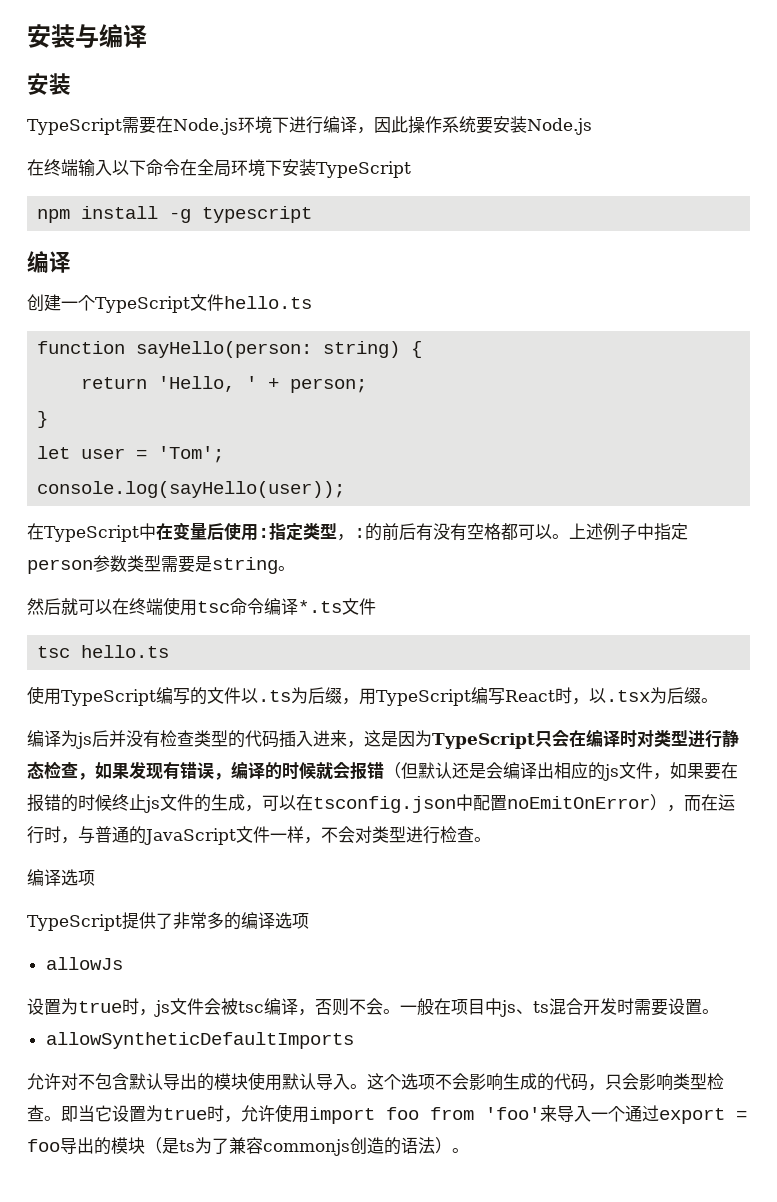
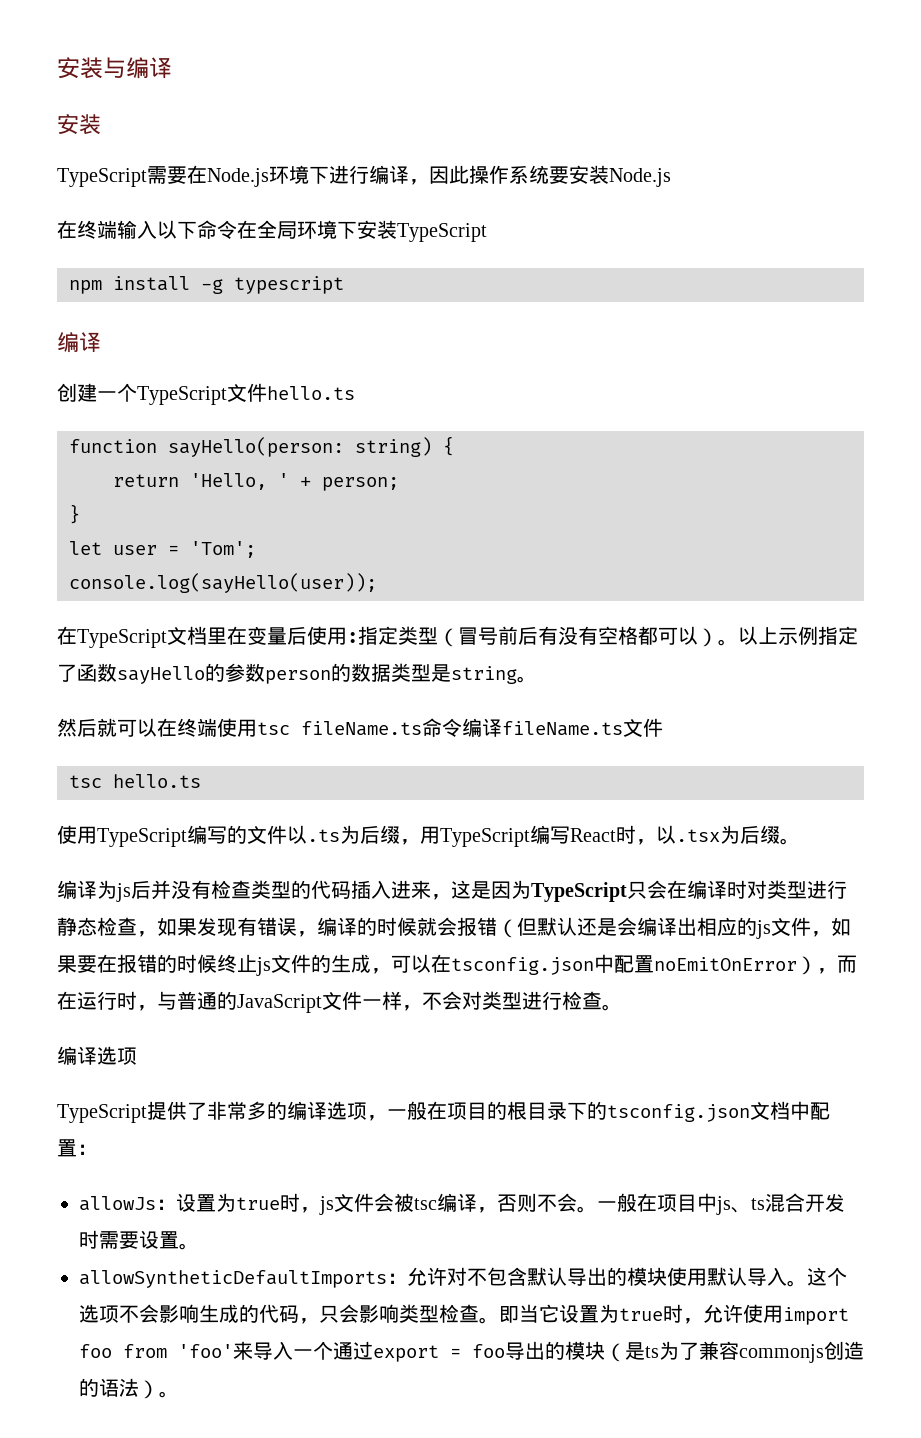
[139,523,156,540] 中 -> [167,626,227,645] 文档里
[337,523,382,541] ，:的 -> [438,627,498,647] （冒号
[552,523,688,541] [27,555,195,574] 。上述例子中指定person参数类型需要 -> [698,626,858,647] [57,663,431,684] ）。以上示例指定了函数sayHello的参数person的数据类型
(230, 607) none -> [301,721,422,736] fileName.ts
[298,600,342,613] *.ts -> [502,721,623,736] fileName.ts
(309, 921) none -> [367,1101,830,1122] [57,1139,97,1157] ，一般在项目的根目录下的tsconfig.json文档中配置：
(123, 963) // -> [156,1199,176,1210] ：
(354, 1040) // -> [387,1273,407,1284] ：

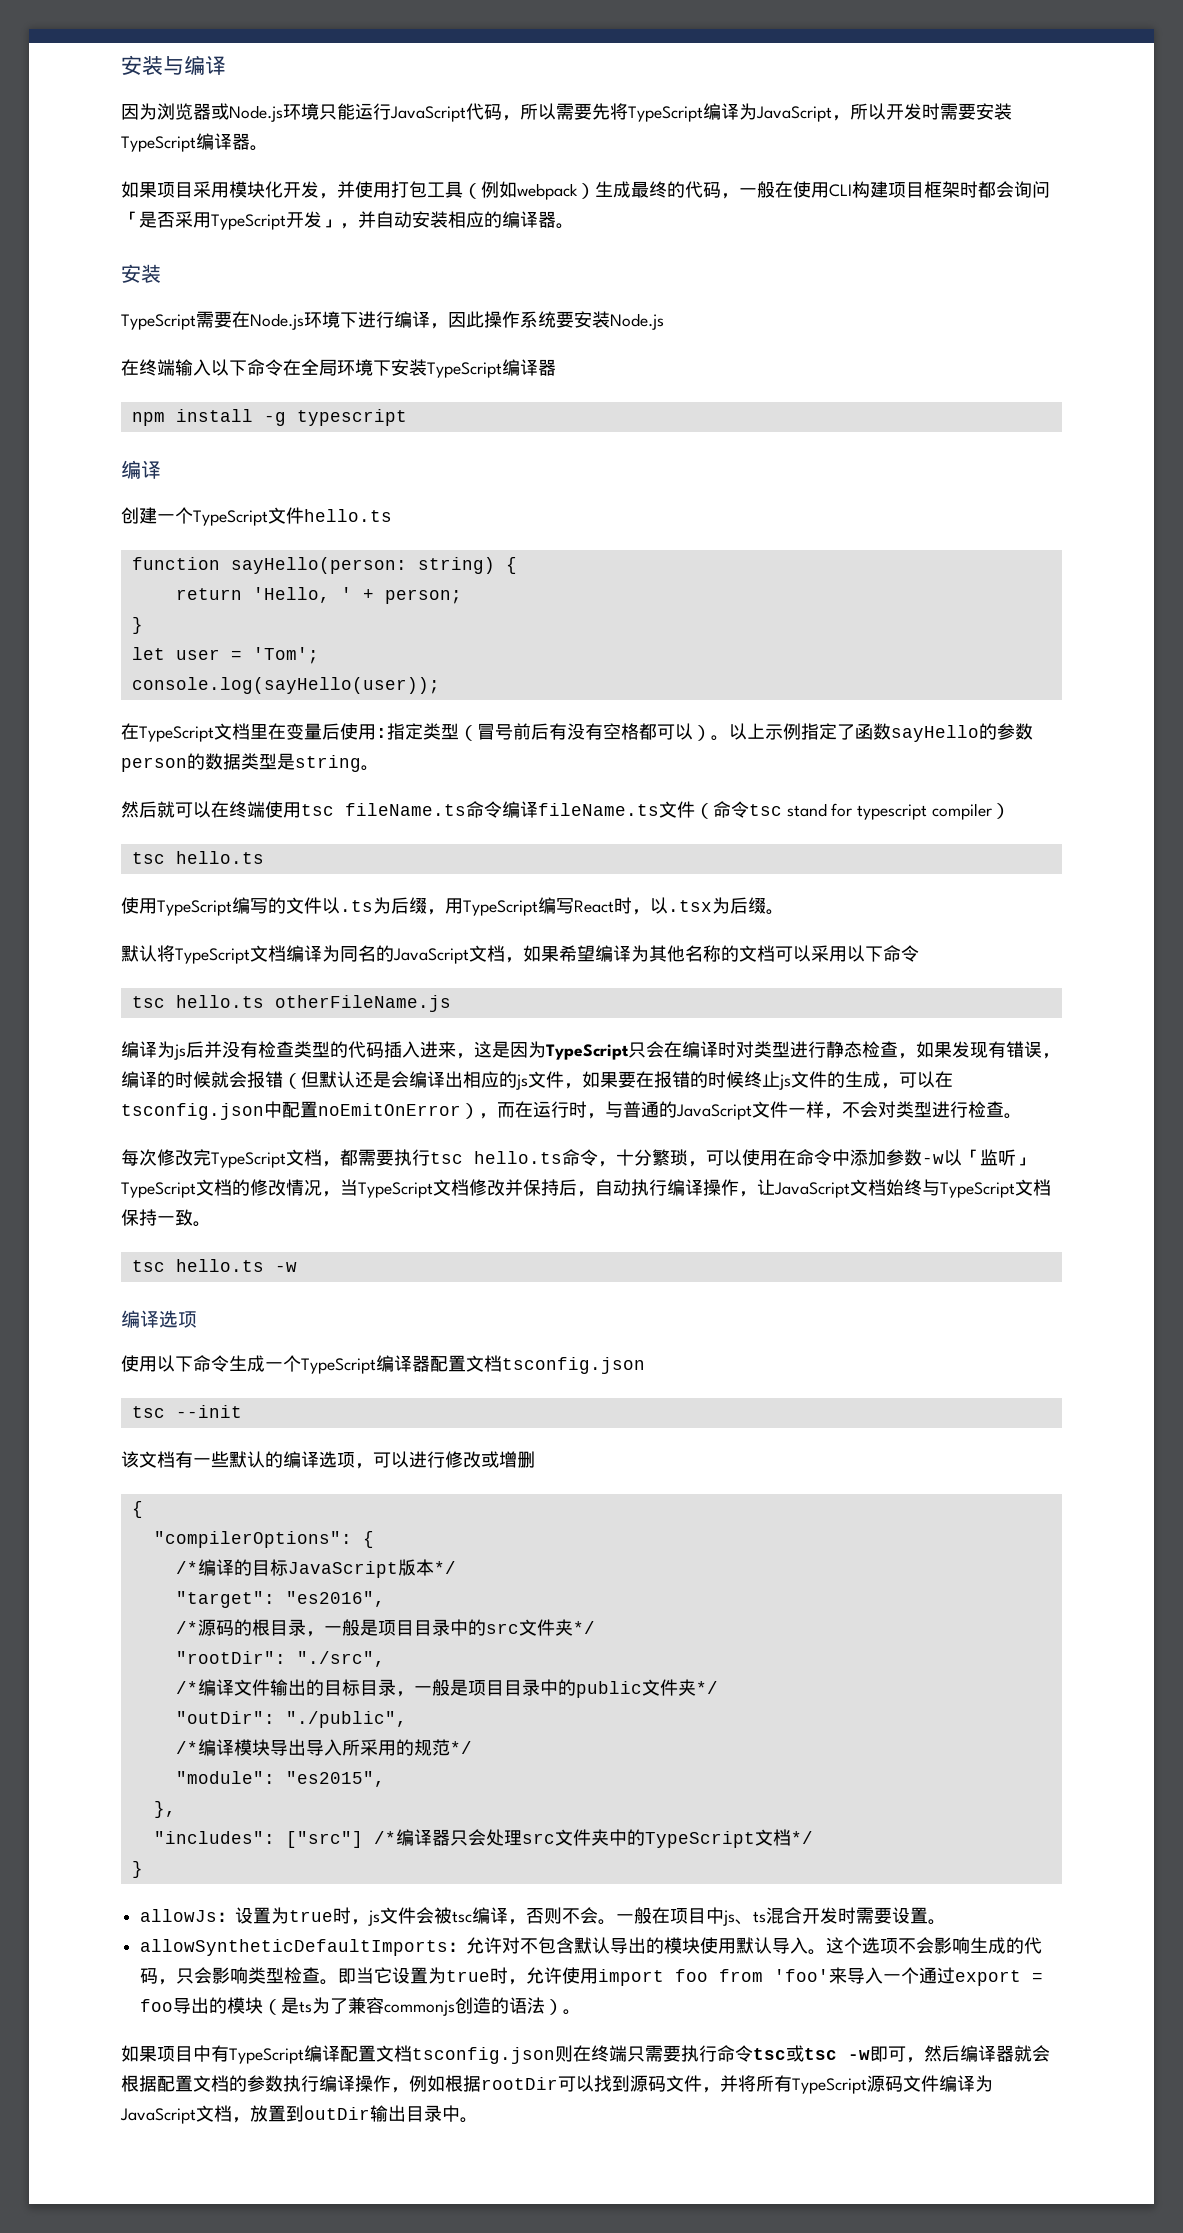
(172, 68) none -> [121,103,1012,122] [121,133,268,152] [121,181,1050,200] [121,211,574,230] // 因为浏览器或Node.js环境只能运行JavaScript代码，所以需要先将TypeScript编译为JavaScript，所以开发时需要安装TypeScript编译器。 // 如果项目采用模块化开发，并使用打包工具（例如webpack）生成最终的代码，一般在使用CLI构建项目框架时都会询问「是否采用TypeScript开发」，并自动安装相应的编译器。
(487, 232) none -> [502,359,556,376] 编译器
(663, 727) none -> [695,801,1010,820] （命令tsc stand for typescript compiler）
(800, 841) none -> [121,945,919,964] [131,995,451,1012] // 默认将TypeScript文档编译为同名的JavaScript文档，如果希望编译为其他名称的文档可以采用以下命令 // tsc hello.ts otherFileName.js
[57,1046,137,1065] [57,1101,830,1123] [57,1139,97,1157] 编译选项 // TypeScript提供了非常多的编译选项，一般在项目的根目录下的tsconfig.json文档中配置： -> [121,1149,1034,1168] [121,1179,1051,1198] [121,1209,211,1227] [131,1259,297,1272] [121,1310,197,1328] [121,1355,645,1374] [131,1405,242,1418] [121,1451,535,1469] [131,1501,143,1518] [153,1531,374,1548] [175,1559,456,1578] [175,1591,385,1608] [175,1619,595,1637] [175,1651,385,1667] [175,1679,718,1698] [175,1711,407,1728] [175,1739,472,1756] [175,1771,385,1787] [153,1801,176,1818] [153,1829,813,1848] [131,1861,143,1878] 每次修改完TypeScript文档，都需要执行tsc hello.ts命令，十分繁琐，可以使用在命令中添加参数-w以「监听」TypeScript文档的修改情况，当TypeScript文档修改并保持后，自动执行编译操作，让JavaScript文档始终与TypeScript文档保持一致。 // tsc hello.ts -w // 编译选项 // 使用以下命令生成一个TypeScript编译器配置文档tsconfig.json // tsc --init // 该文档有一些默认的编译选项，可以进行修改或增删 // { // "compilerOptions": { // /*编译的目标JavaScript版本*/ // "target": "es2016", // /*源码的根目录，一般是项目目录中的src文件夹*/ // "rootDir": "./src", // /*编译文件输出的目标目录，一般是项目目录中的public文件夹*/ // "outDir": "./public", // /*编译模块导出导入所采用的规范*/ // "module": "es2015", // }, // "includes": ["src"] /*编译器只会处理src文件夹中的TypeScript文档*/ // }
(179, 1394) none -> [121,2045,1050,2064] [121,2075,993,2094] [120,2105,478,2124] // 如果项目中有TypeScript编译配置文档tsconfig.json则在终端只需要执行命令tsc或tsc -w即可，然后编译器就会根据配置文档的参数执行编译操作，例如根据rootDir可以找到源码文件，并将所有TypeScript源码文件编译为JavaScript文档，放置到outDir输出目录中。

